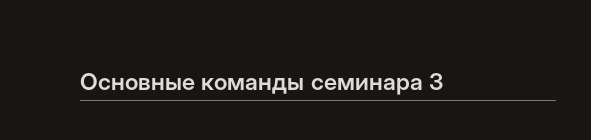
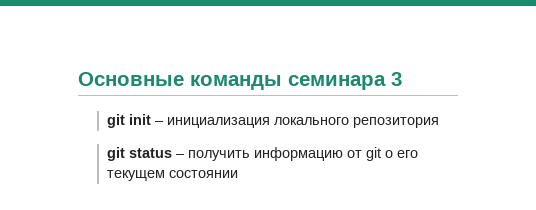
(444, 81) none -> [106,114,439,128] [106,147,418,161] [106,170,238,181] // git init – инициализация локального репозитория // git status – получить информацию от git о его текущем состоянии

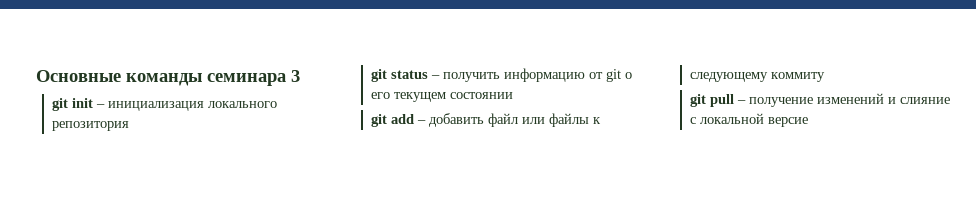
(238, 174) none -> [371,113,602,127] [690,72,826,82] [690,93,951,107] [690,113,809,127] // git add – добавить файл или файлы к следующему коммиту // git pull – получение изменений и слияние с локальной версие

